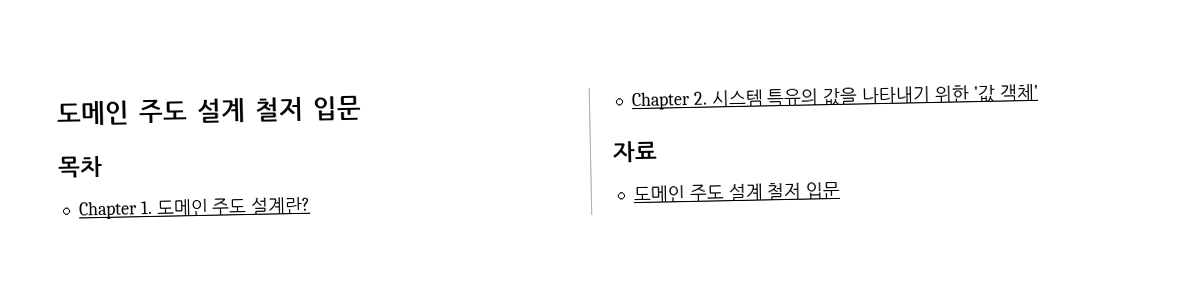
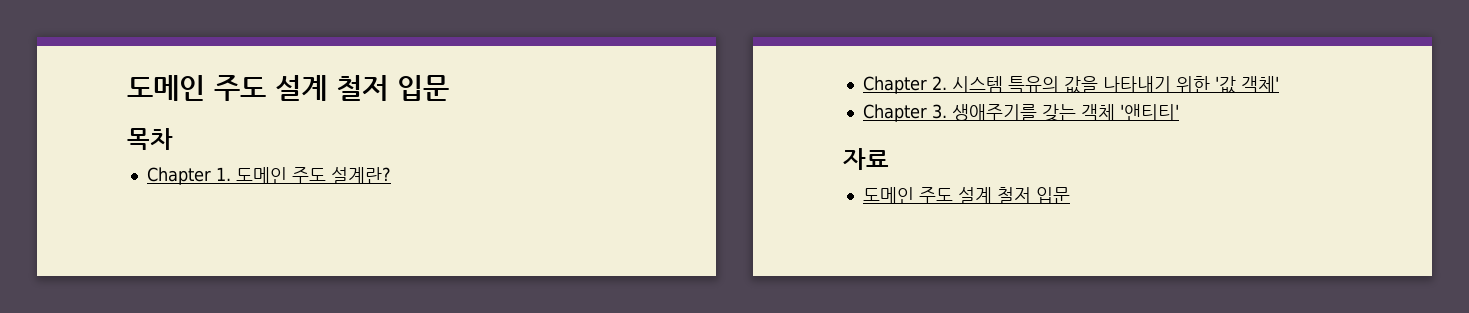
(1039, 92) none -> [862,104,1179,122] // Chapter 3. 생애주기를 갖는 객체 '앤티티'

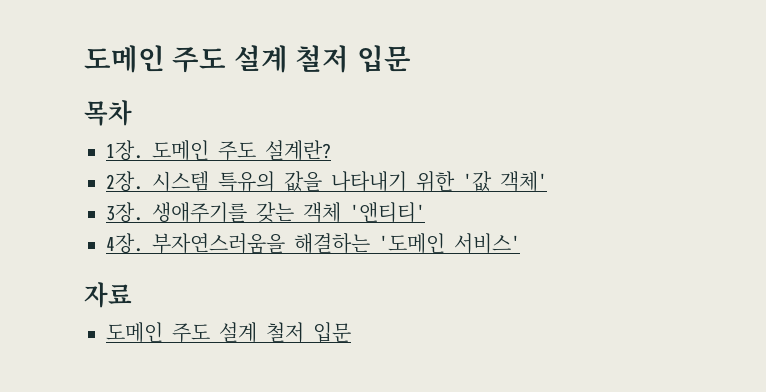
[146,167,231,185] Chapter 1. -> [106,140,143,161] 1장.
[862,76,947,94] Chapter 2. -> [106,171,143,192] 2장.
[862,104,947,122] Chapter 3. -> [106,202,143,223] 3장.
(1179, 112) none -> [106,233,520,254] // 4장. 부자연스러움을 해결하는 '도메인 서비스'

